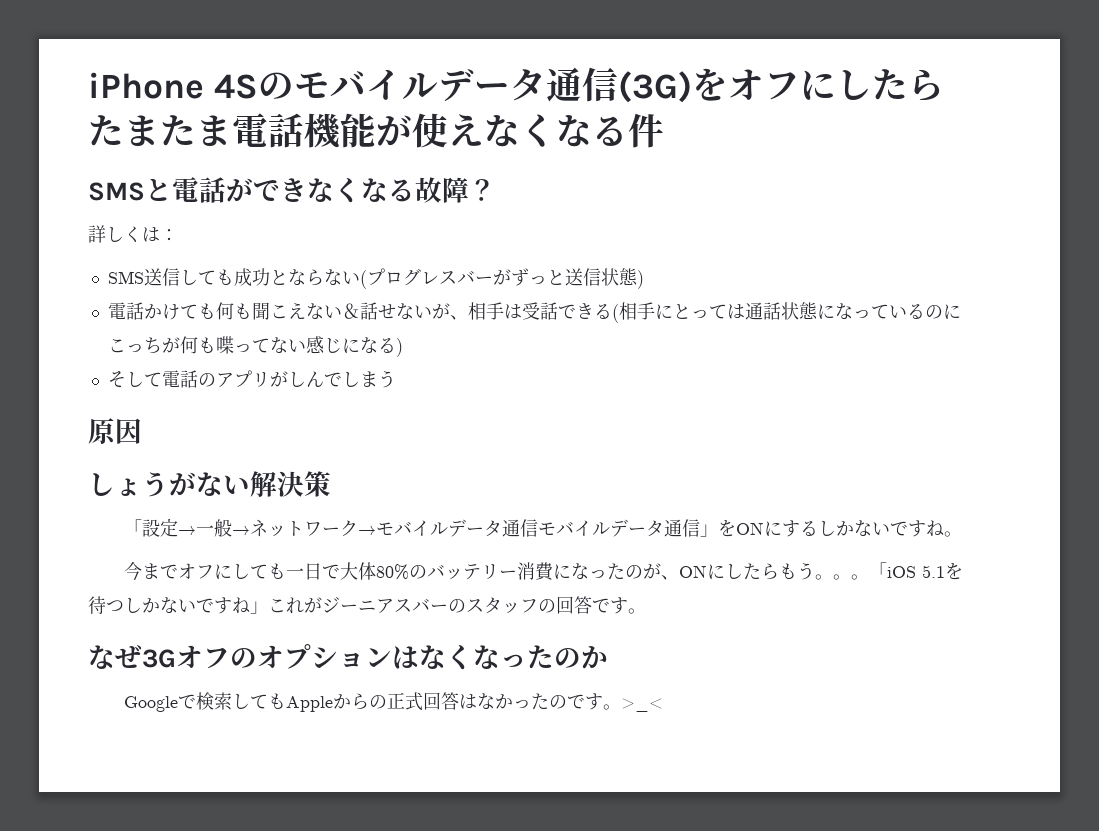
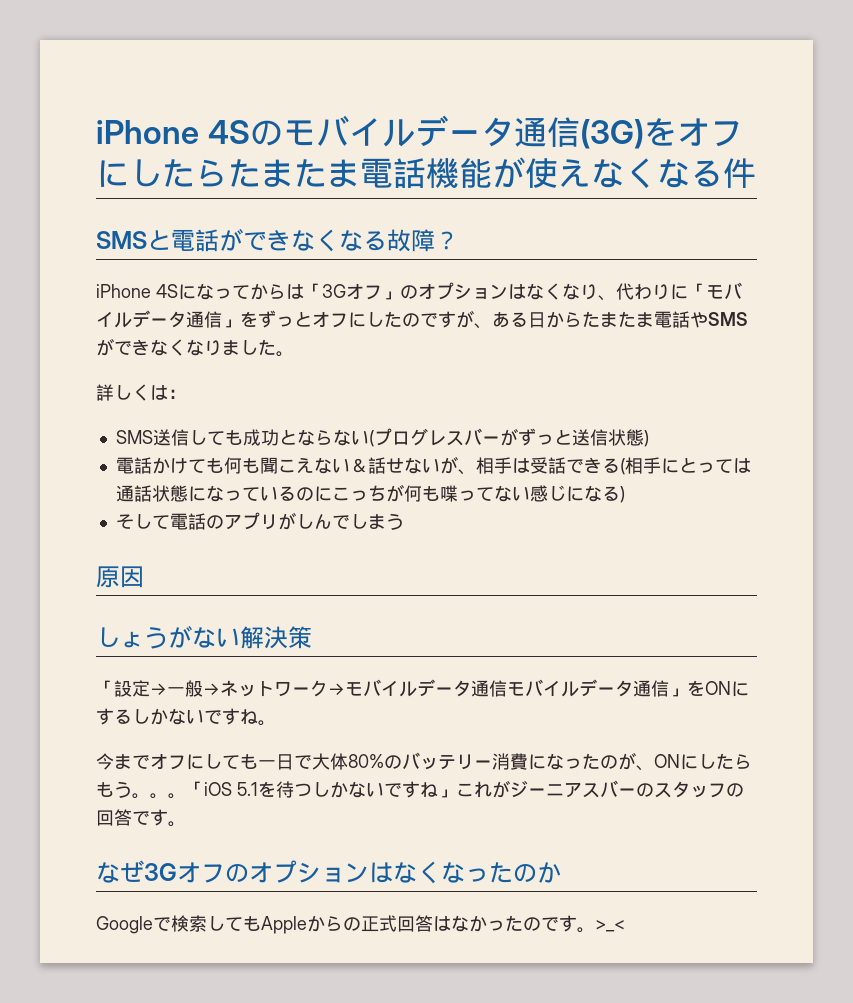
(496, 190) none -> [96,282,742,301] [96,310,748,329] [96,338,294,357] // iPhone 4Sになってからは「3Gオフ」のオプションはなくなり、代わりに「モバイルデータ通信」をずっとオフにしたのですが、ある日からたまたま電話やSMSができなくなりました。

